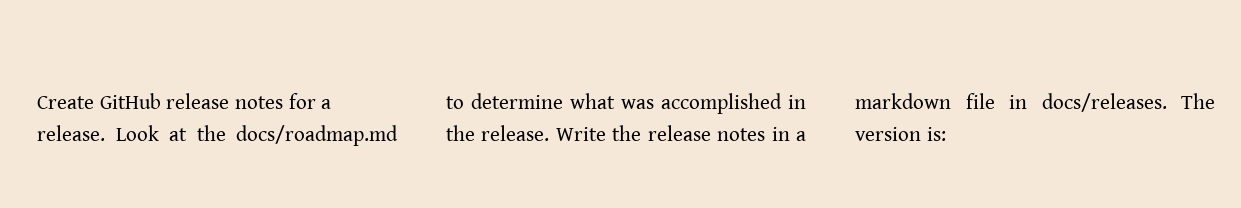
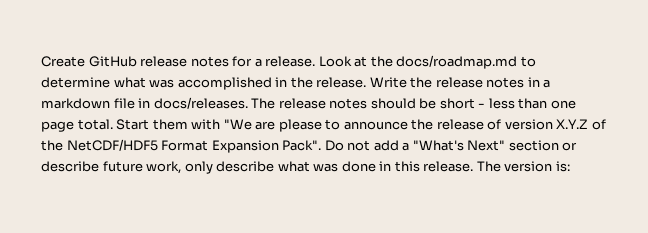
(1215, 101) none -> [278,98,576,109] [41,119,606,132] [41,139,578,153] [41,161,501,174] release notes should be short - less than one page total. Start them with "We are please to announce the release of version X.Y.Z of the NetCDF/HDF5 Format Expansion Pack". Do not add a "What's Next" section or describe future work, only describe what was done in this release. The

